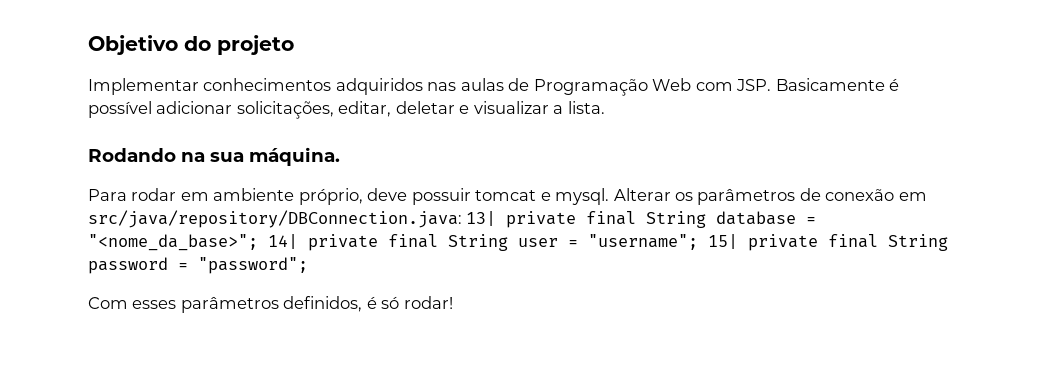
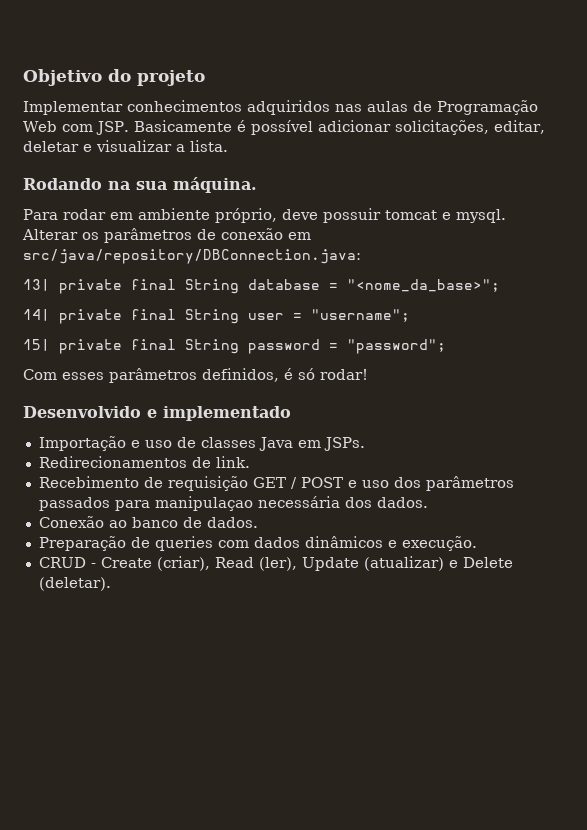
(462, 219) none -> (361, 256) //
(258, 242) none -> (500, 285) //
(698, 242) none -> (410, 315) //
(453, 302) none -> [23,406,291,421] [38,436,365,451] [38,456,250,468] [38,476,514,491] [38,496,428,511] [38,516,258,528] [38,536,477,551] [38,556,513,571] [38,577,111,591] // Desenvolvido e implementado // Importação e uso de classes Java em JSPs. // Redirecionamentos de link. // Recebimento de requisição GET / POST e uso dos parâmetros passados para manipulaçao necessária dos dados. // Conexão ao banco de dados. // Preparação de queries com dados dinâmicos e execução. // CRUD - Create (criar), Read (ler), Update (atualizar) e Delete (deletar).

